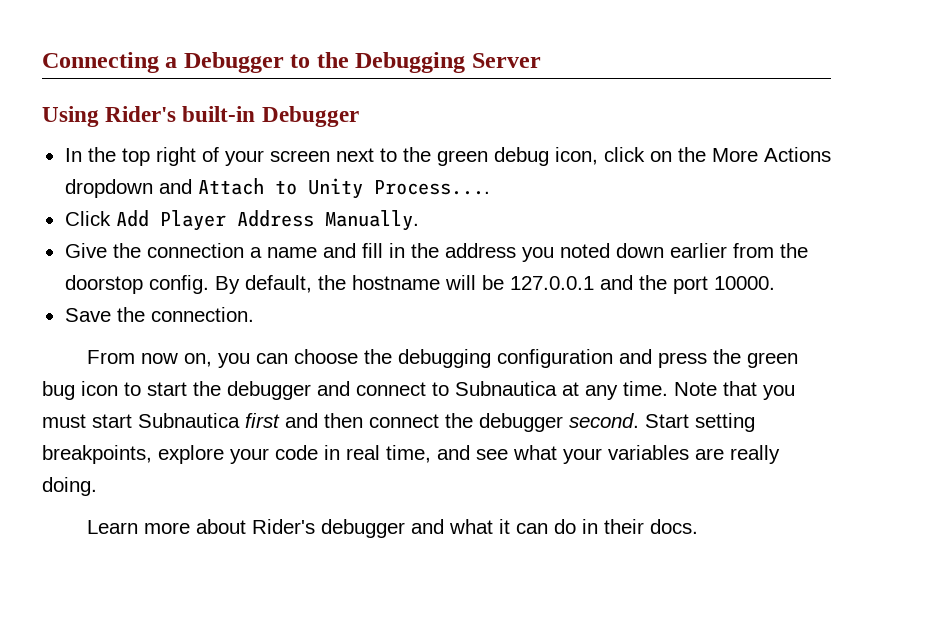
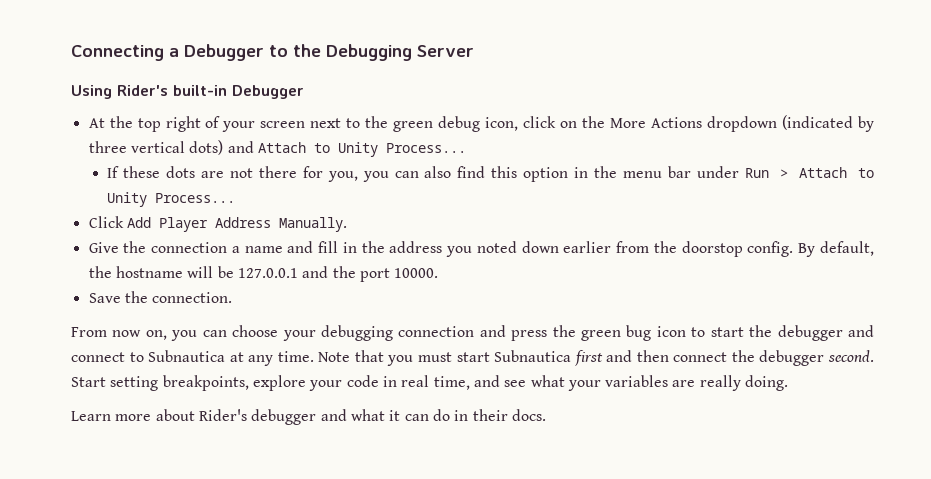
[64,148,82,162] In -> [88,118,105,128] At
[158,178,490,199] and Attach to Unity Process.... -> [782,115,875,132] [88,140,466,157] [107,166,874,182] [107,192,236,207] (indicated by three vertical dots) and Attach to Unity Process... // If these dots are not there for you, you can also find this option in the menu bar under Run > Attach to Unity Process...
[363,349,613,368] the debugging configuration -> [282,325,475,341] your debugging connection

